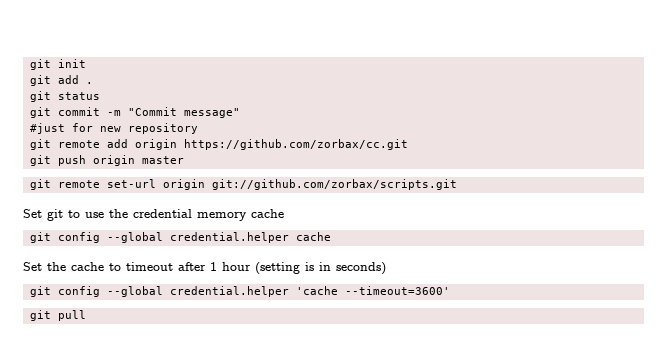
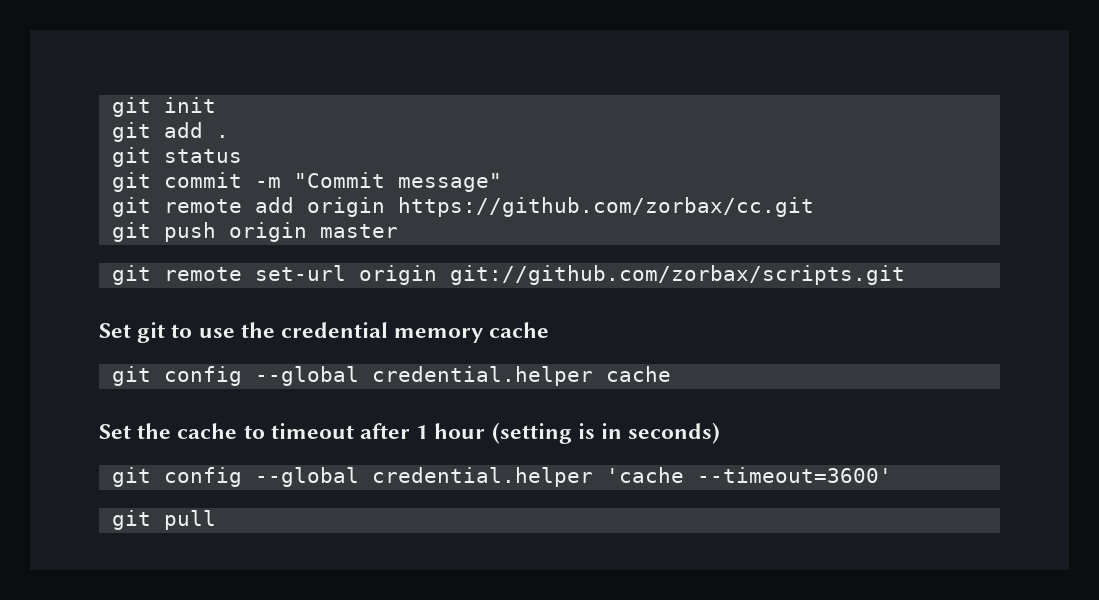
[29,123,198,134] // #just for new repository -> (503, 182) none

